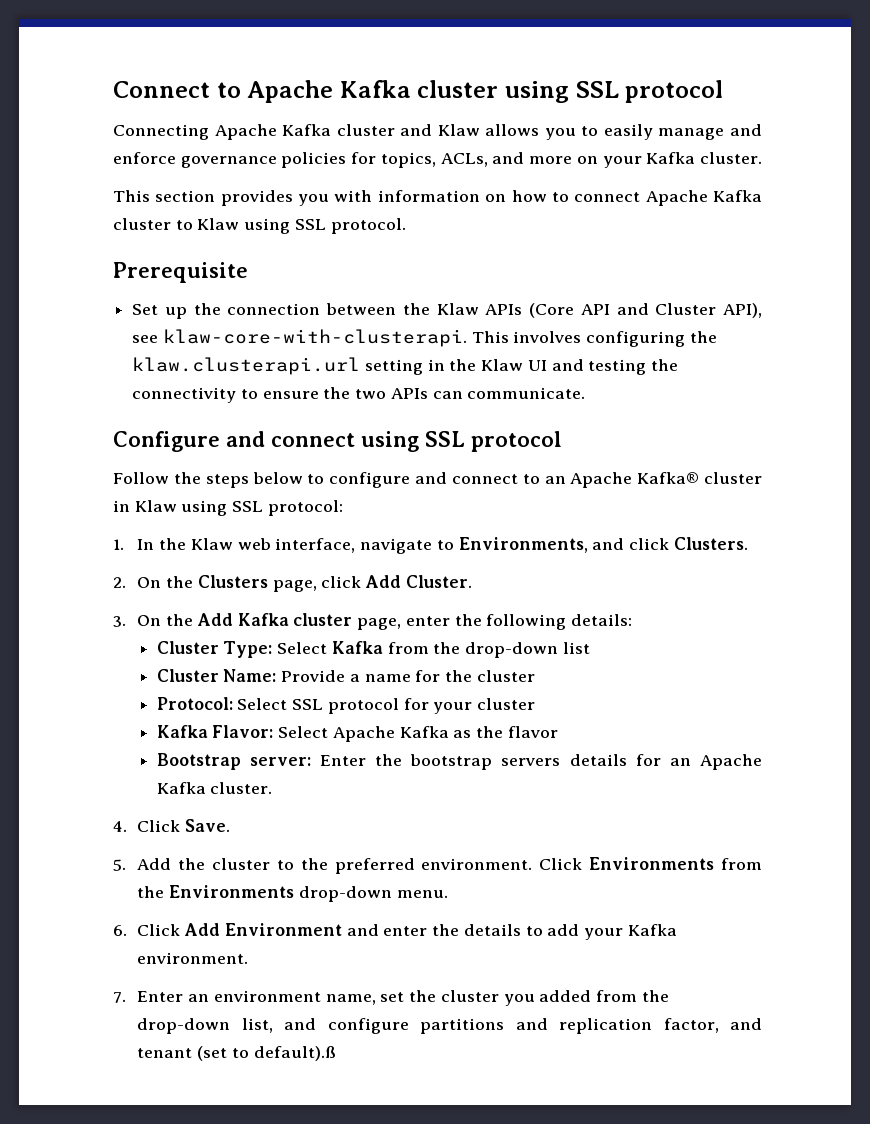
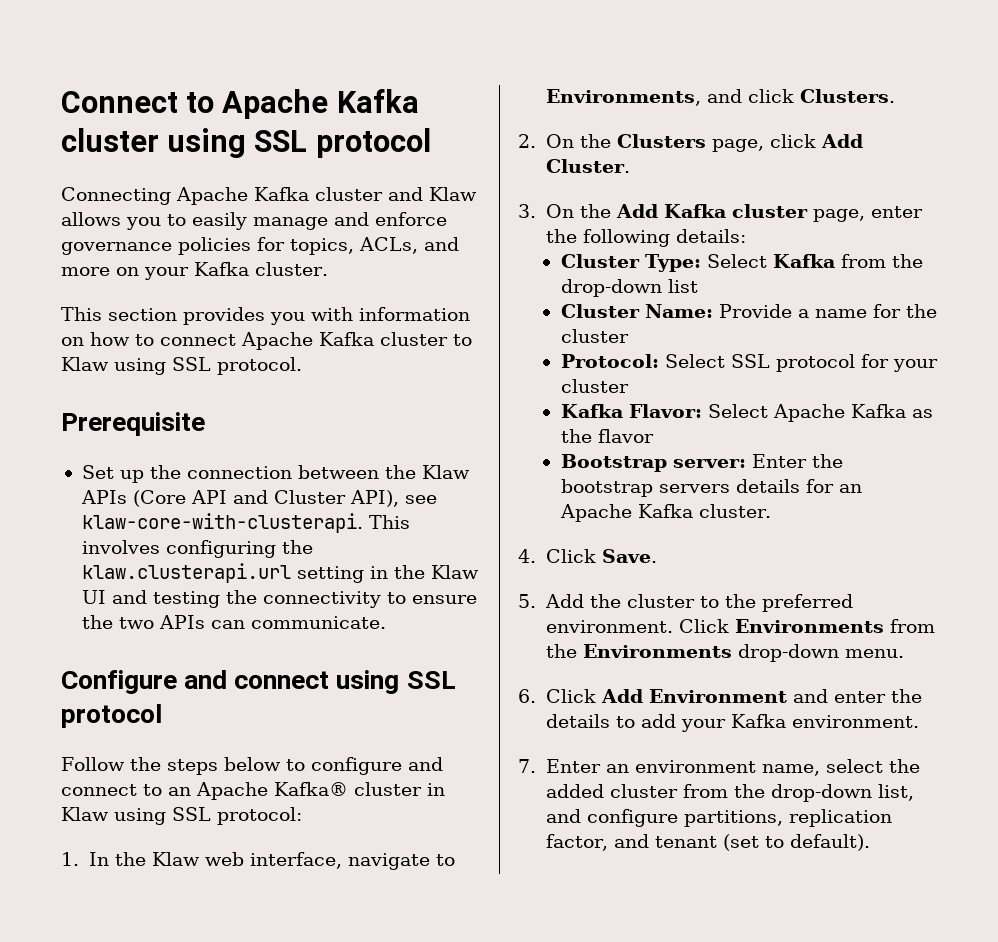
[380,990,592,1006] set the cluster you added -> [825,759,920,773] [545,784,678,798] select the added cluster
[420,1018,548,1034] partitions and -> [683,810,783,827] partitions,
[253,1046,336,1061] default).ß -> [790,834,871,851] default).

